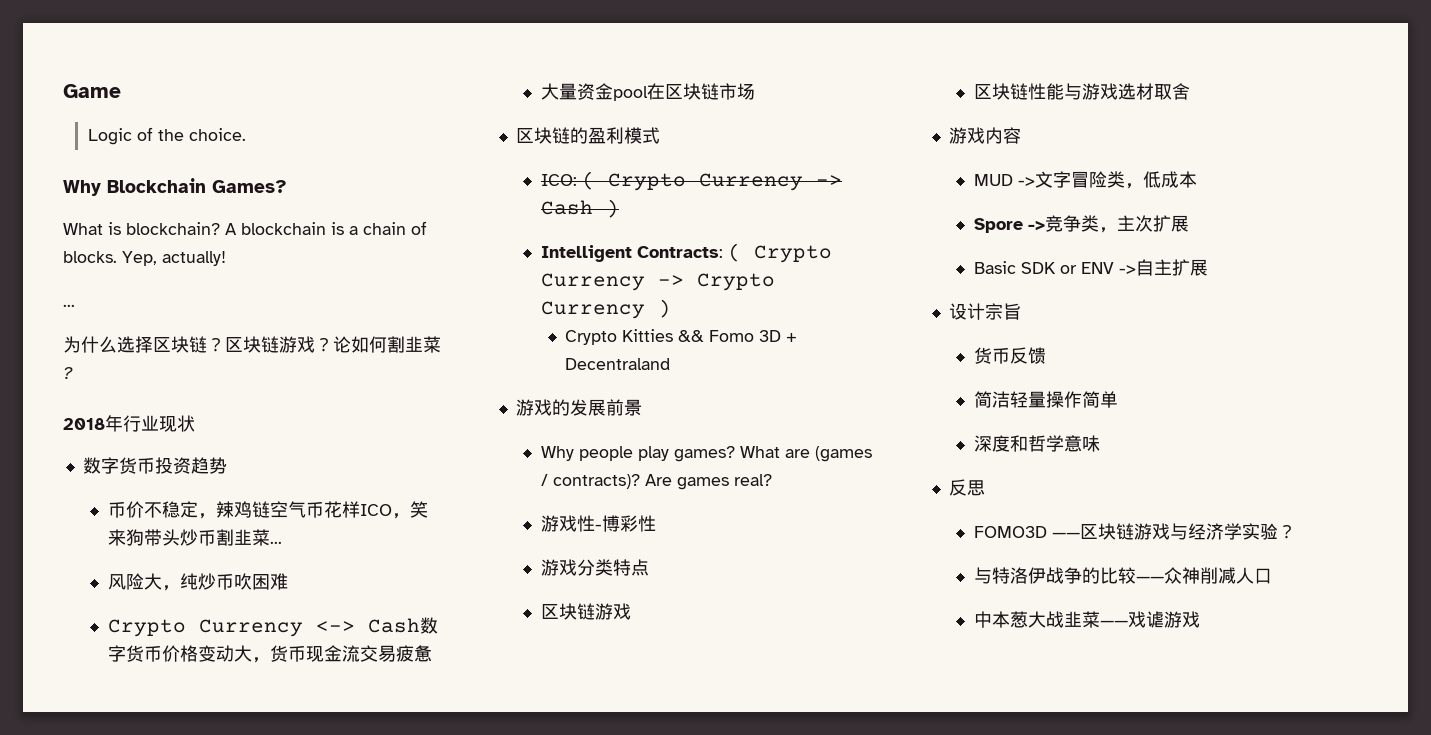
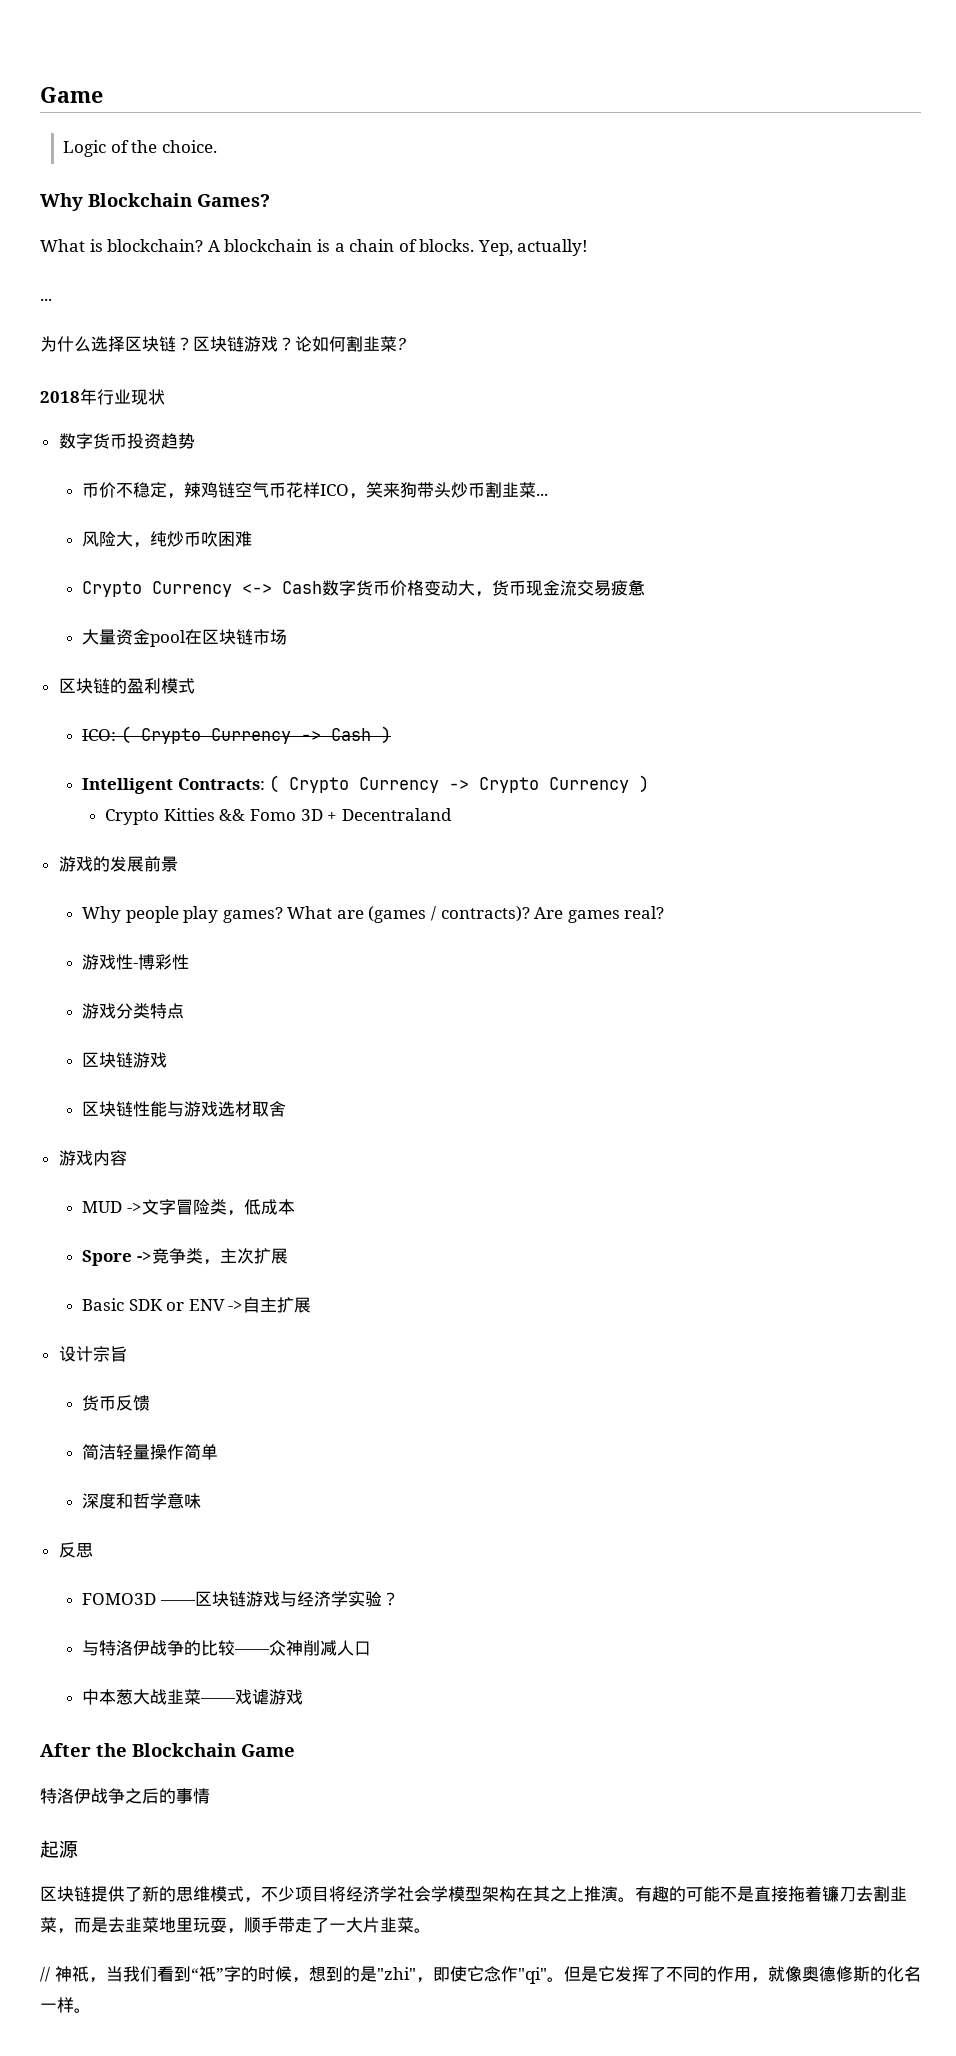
(1200, 619) none -> [40,1743,295,1757] [40,1788,210,1804] [40,1840,78,1858] [40,1886,907,1903] [40,1917,431,1934] [40,1966,921,1984] [40,1997,91,2013] // After the Blockchain Game // 特洛伊战争之后的事情 // 起源 // 区块链提供了新的思维模式，不少项目将经济学社会学模型架构在其之上推演。有趣的可能不是直接拖着镰刀去割韭菜，而是去韭菜地里玩耍，顺手带走了一大片韭菜。 // // 神祇，当我们看到“祇”字的时候，想到的是"zhi"，即使它念作"qi"。但是它发挥了不同的作用，就像奥德修斯的化名一样。

